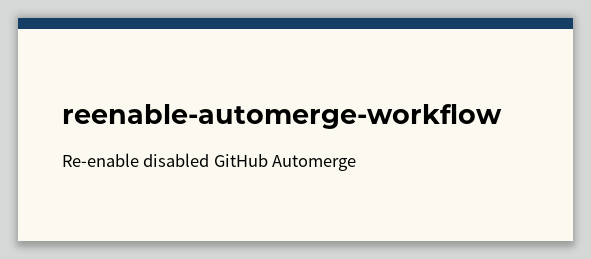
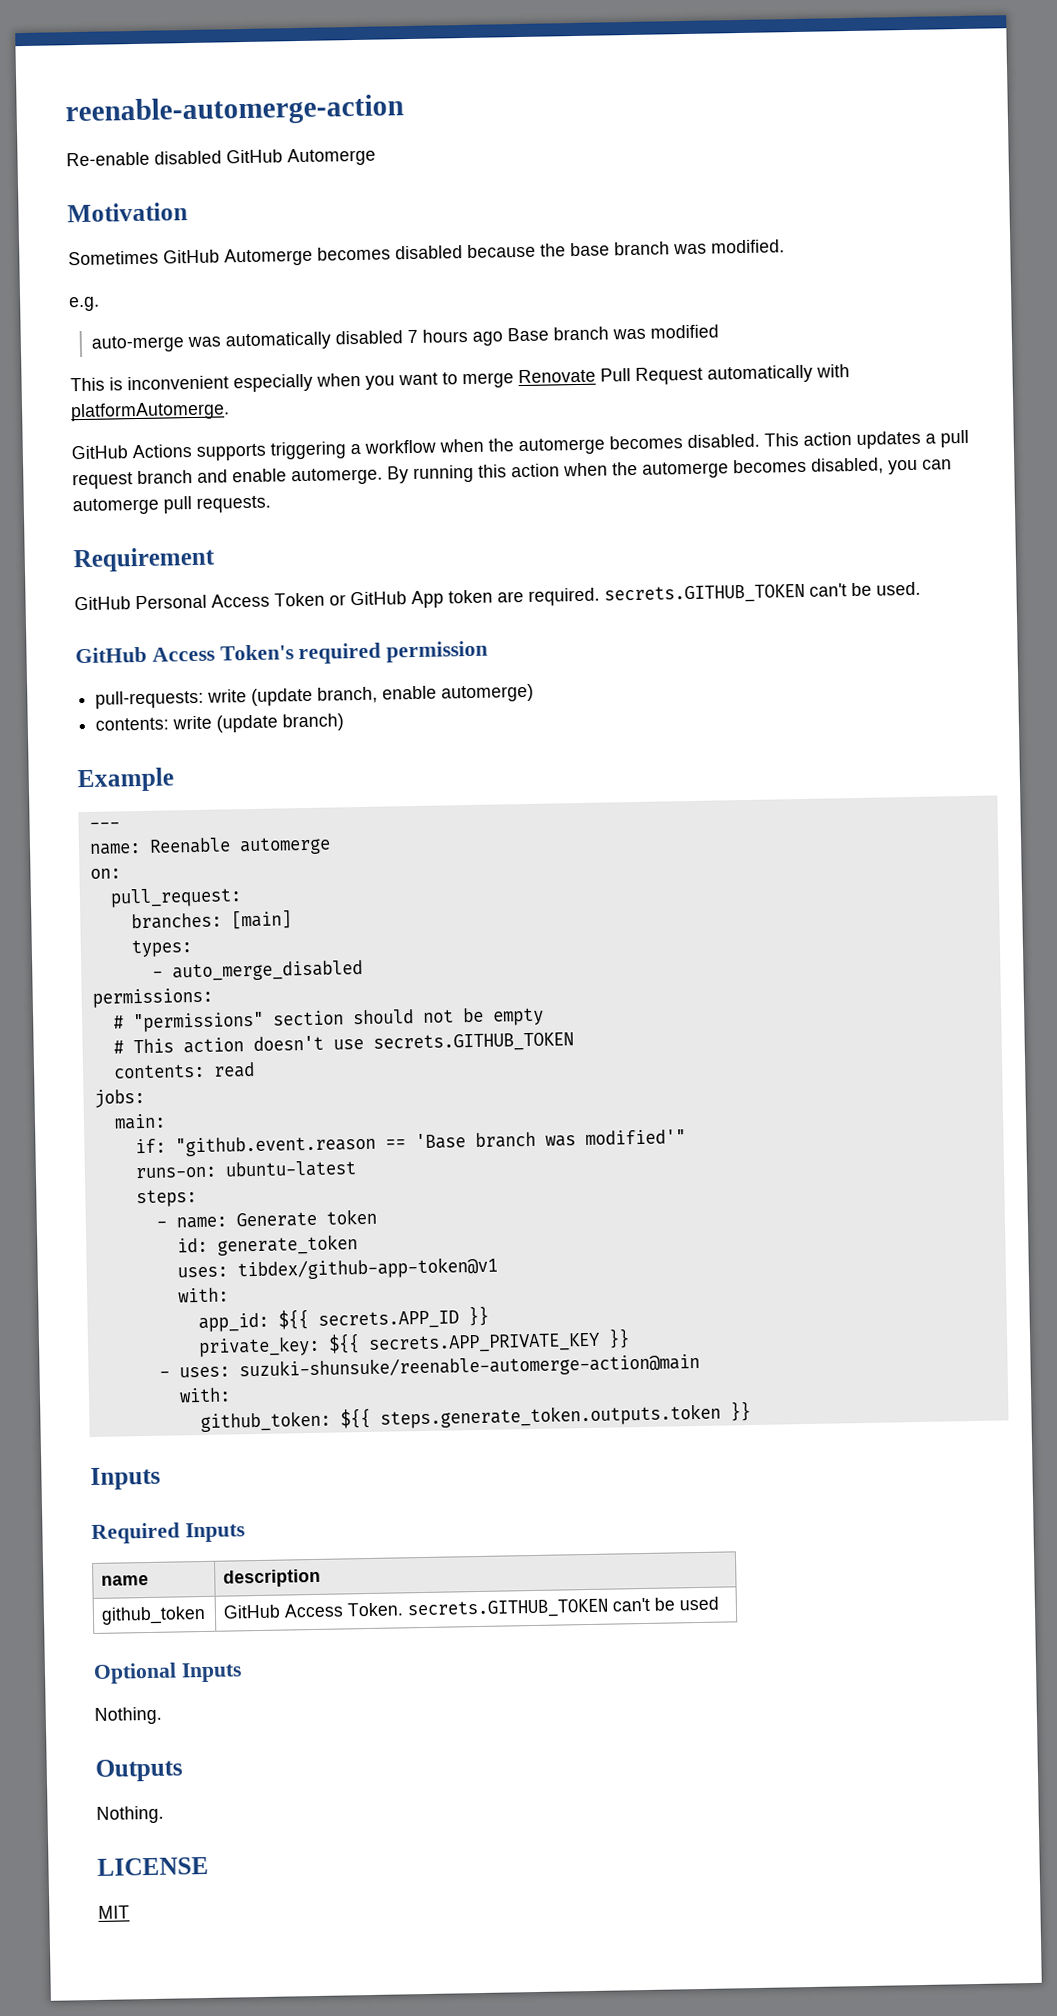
[62,104,502,129] reenable-automerge-workflow -> [65,94,404,128] reenable-automerge-action
(357, 163) none -> [67,202,188,223] [68,239,785,267] [69,296,100,312] [91,324,720,353] [70,364,850,393] [70,401,230,422] [71,429,969,461] [72,457,952,490] [72,495,271,516] [73,546,215,573] [74,581,921,611] [75,640,489,665] [95,683,535,709] [95,713,345,733] [77,767,174,793] [88,821,120,829] [88,836,331,856] [89,868,121,879] [109,887,242,908] [130,909,292,930] [130,939,193,958] [151,960,363,982] [91,987,213,1008] [112,1007,544,1033] [112,1032,574,1054] [112,1061,255,1079] [93,1088,145,1108] [113,1113,166,1130] [134,1129,686,1157] [134,1160,357,1179] [135,1189,197,1208] [155,1208,377,1229] [176,1234,358,1256] [176,1256,498,1281] [177,1287,229,1303] [197,1305,489,1333] [197,1328,630,1358] [158,1352,700,1381] [178,1387,231,1403] [199,1401,751,1433] [90,1466,161,1491] [91,1522,245,1545] [101,1574,150,1586] [223,1568,322,1588] [101,1605,207,1625] [223,1596,720,1620] [93,1662,242,1684] [94,1706,162,1725] [95,1758,183,1782] [96,1805,164,1824] [97,1856,209,1876] [98,1905,130,1919] // Motivation // Sometimes GitHub Automerge becomes disabled because the base branch was modified. // e.g. // auto-merge was automatically disabled 7 hours ago Base branch was modified // This is inconvenient especially when you want to merge Renovate Pull Request automatically with platformAutomerge. // GitHub Actions supports triggering a workflow when the automerge becomes disabled. This action updates a pull request branch and enable automerge. By running this action when the automerge becomes disabled, you can automerge pull requests. // Requirement // GitHub Personal Access Token or GitHub App token are required. secrets.GITHUB_TOKEN can't be used. // GitHub Access Token's required permission // pull-requests: write (update branch, enable automerge) // contents: write (update branch) // Example // --- // name: Reenable automerge // on: // pull_request: // branches: [main] // types: // - auto_merge_disabled // permissions: // # "permissions" section should not be empty // # This action doesn't use secrets.GITHUB_TOKEN // contents: read // jobs: // main: // if: "github.event.reason == 'Base branch was modified'" // runs-on: ubuntu-latest // steps: // - name: Generate token // id: generate_token // uses: tibdex/github-app-token@v1 // with: // app_id: ${{ secrets.APP_ID }} // private_key: ${{ secrets.APP_PRIVATE_KEY }} // - uses: suzuki-shunsuke/reenable-automerge-action@main // with: // github_token: ${{ steps.generate_token.outputs.token }} // Inputs // Required Inputs // name | description // github_token | GitHub Access Token. secrets.GITHUB_TOKEN can't be used // Optional Inputs // Nothing. // Outputs // Nothing. // LICENSE // MIT

